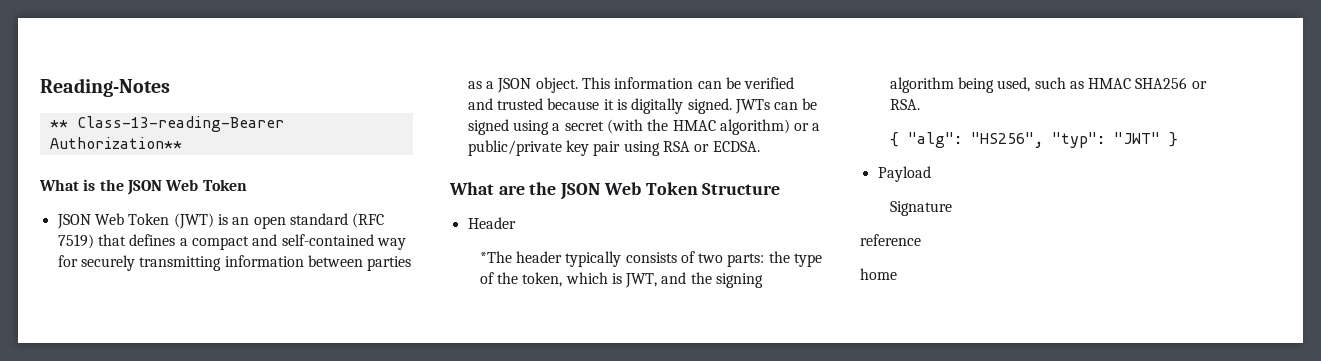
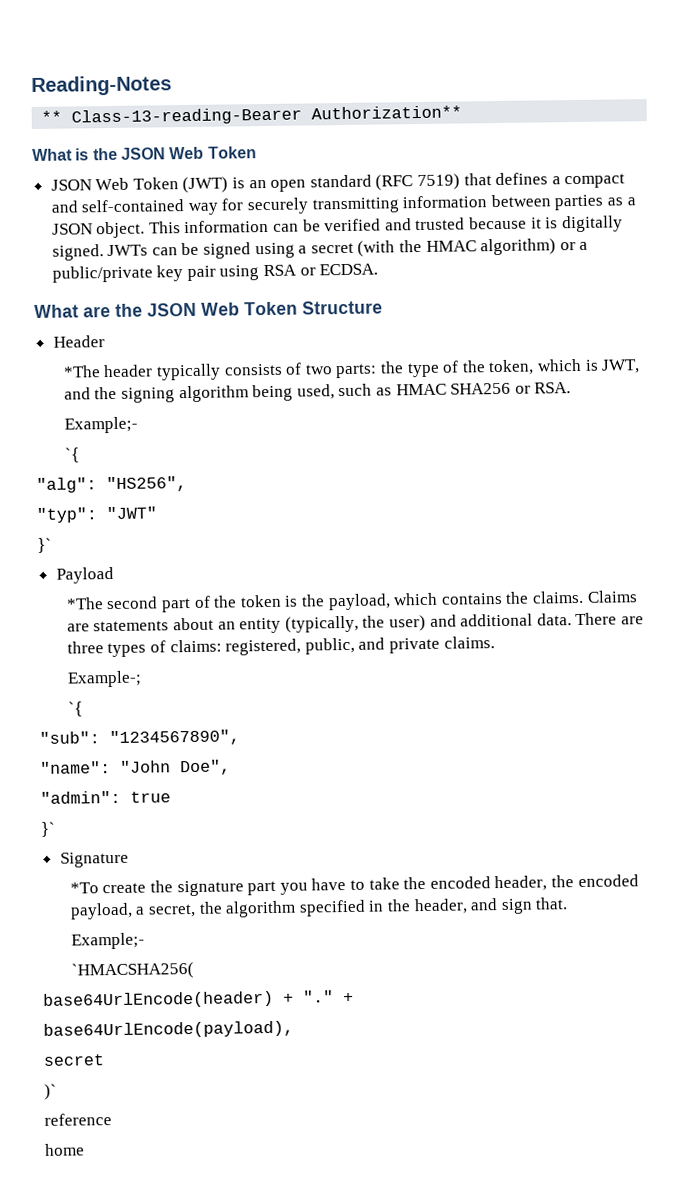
[889,132,899,147] { -> [63,416,138,434] [64,447,80,463] Example;- // `{ //
(1043, 140) none -> (187, 484) //
[1168,132,1178,147] } -> [37,537,52,553] // }`
[889,201,952,216] Signature -> [65,590,638,613] [66,612,644,634] [66,636,495,658] [66,670,142,688] [67,701,83,717] [39,729,240,747] [40,759,231,776] [40,790,171,804] [40,821,56,837] [59,851,129,868] [69,874,639,897] [69,897,569,920] [70,932,145,950] [70,961,194,980] [43,990,354,1009] [43,1020,294,1039] [43,1054,104,1066] [44,1083,57,1100] *The second part of the token is the payload, which contains the claims. Claims are statements about an entity (typically, the user) and additional data. There are three types of claims: registered, public, and private claims. // Example-; // `{ // "sub": "1234567890", // "name": "John Doe", // "admin": true // }` // Signature // *To create the signature part you have to take the encoded header, the encoded payload, a secret, the algorithm specified in the header, and sign that. // Example;- // `HMACSHA256( // base64UrlEncode(header) + "." + // base64UrlEncode(payload), // secret // )`

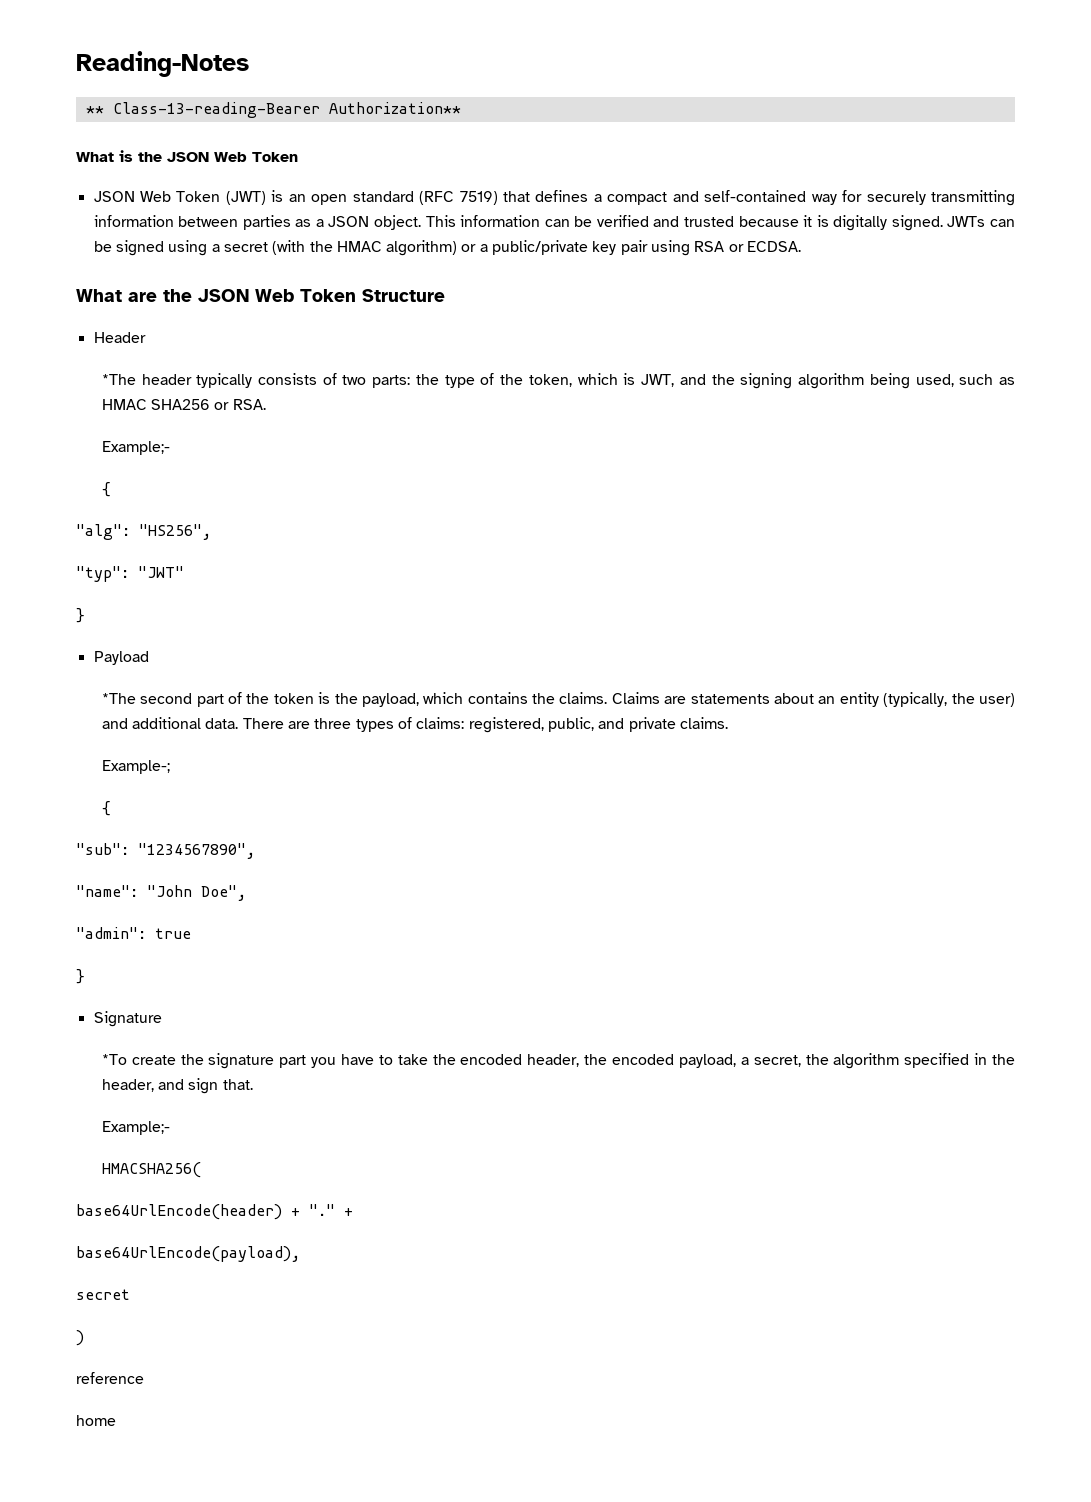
[64,447,80,463] `{ -> [101,482,111,497] {
[37,537,52,553] }` -> [76,608,85,623] }
[67,701,83,717] `{ -> [101,801,111,816] {
[40,821,56,837] }` -> [76,969,85,984] }
[70,961,194,980] `HMACSHA256( -> [101,1162,201,1178] HMACSHA256(
[44,1083,57,1100] )` -> [76,1330,84,1346] )

